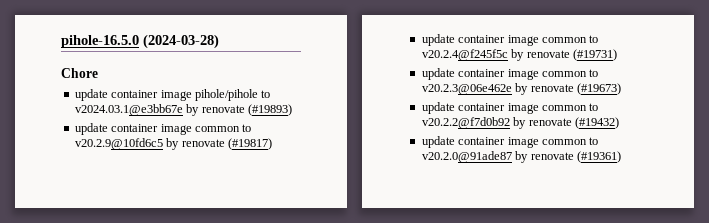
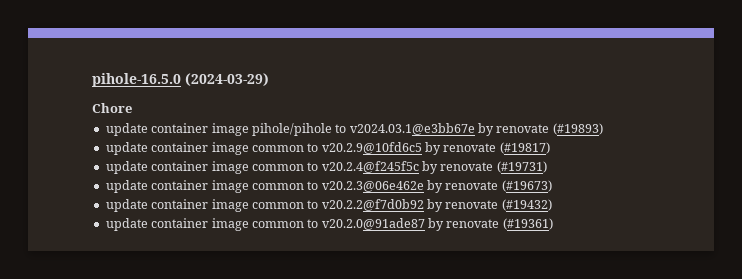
[143,34,219,49] (2024-03-28) -> [185,73,269,86] (2024-03-29)

